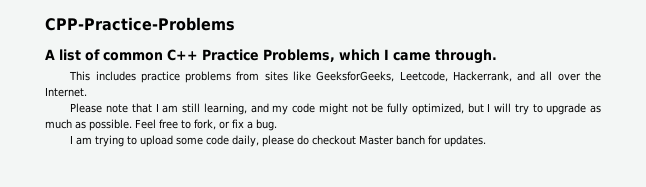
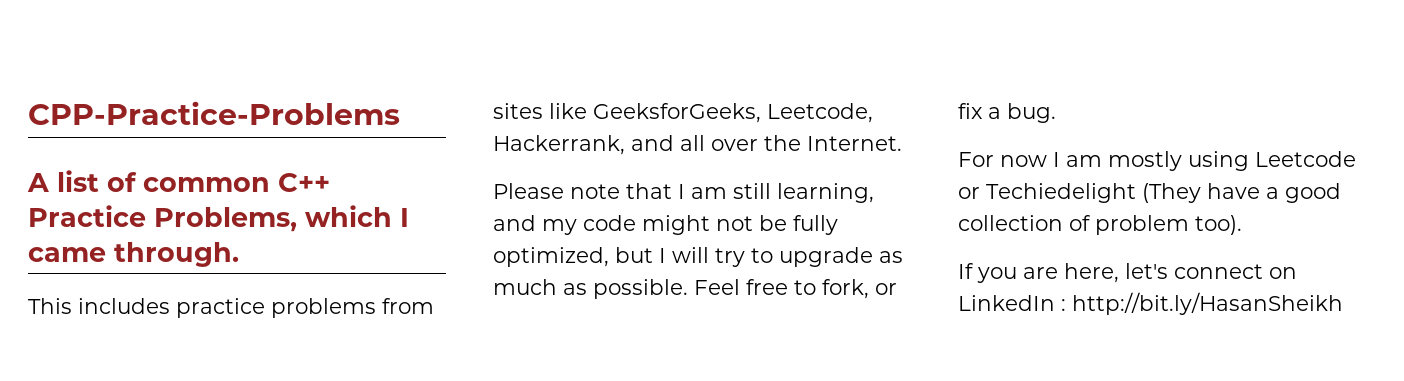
[70,135,487,147] I am trying to upload some code daily, please do checkout Master banch for updates. -> [958,151,1356,171] [958,183,1341,203] [958,215,1242,235] [958,263,1297,283] [958,292,1343,315] For now I am mostly using Leetcode or Techiedelight (They have a good collection of problem too). // If you are here, let's connect on LinkedIn : http://bit.ly/HasanSheikh

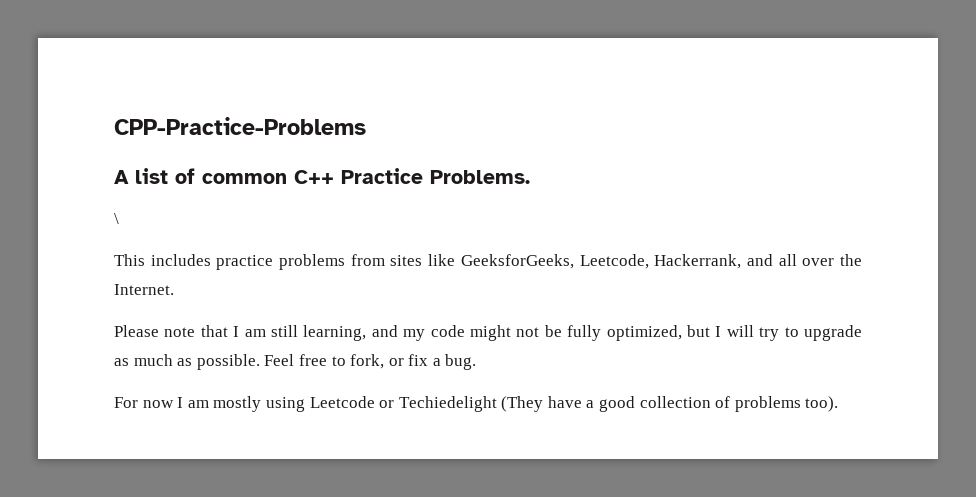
[154,205,409,232] [28,242,239,267] Problems, which I came through. -> [430,170,530,184] [114,213,119,224] Problems. // \
[1095,215,1189,235] problem -> [734,396,801,412] problems
[958,263,1297,283] [958,292,1343,315] // If you are here, let's connect on LinkedIn : http://bit.ly/HasanSheikh -> (839, 404) none

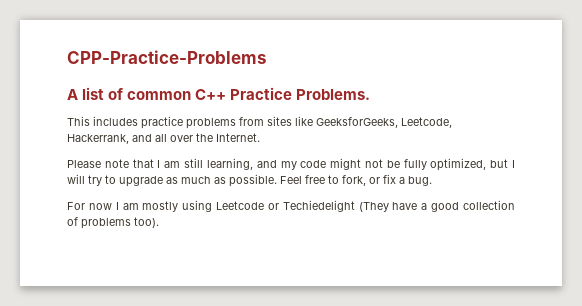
[114,213,119,224] // \ -> (371, 94) none

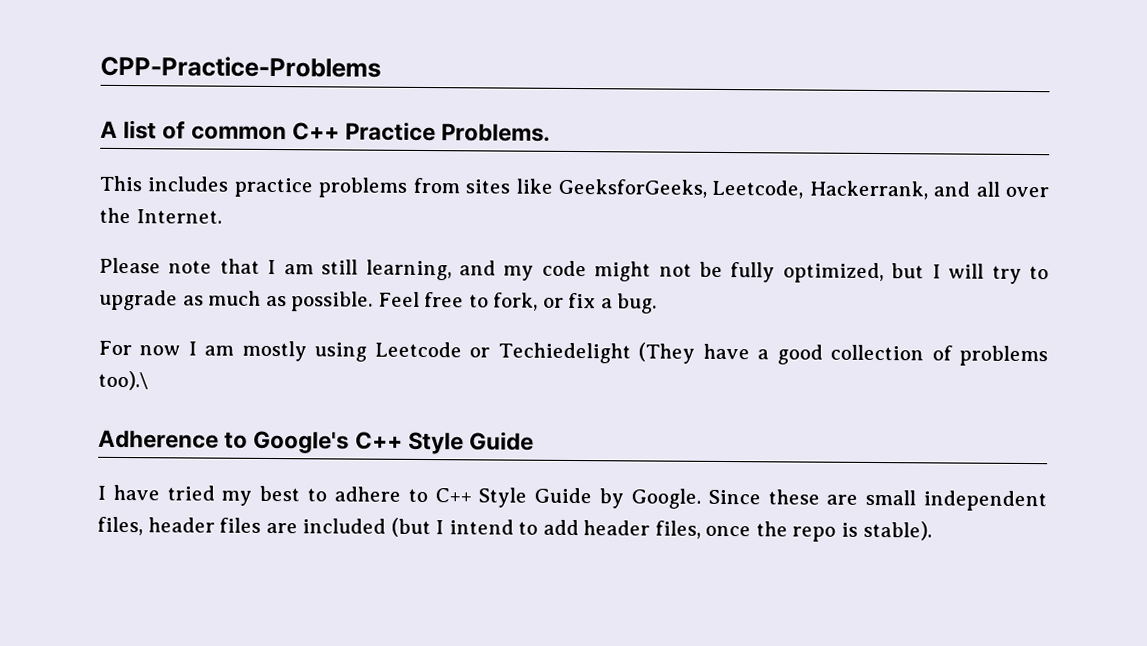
[134,217,159,228] too). -> [98,370,148,391] [98,429,535,455] [97,484,1048,512] [97,516,932,542] too).\ // Adherence to Google's C++ Style Guide // I have tried my best to adhere to C++ Style Guide by Google. Since these are small independent files, header files are included (but I intend to add header files, once the repo is stable).

